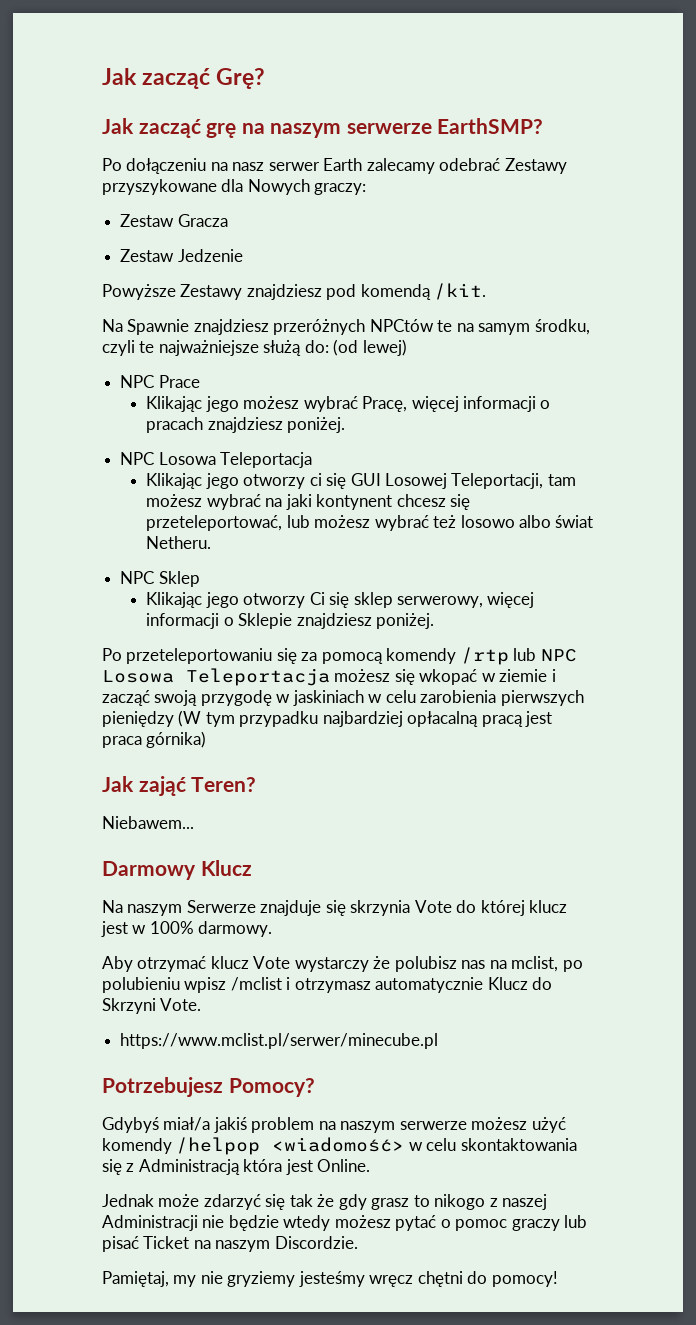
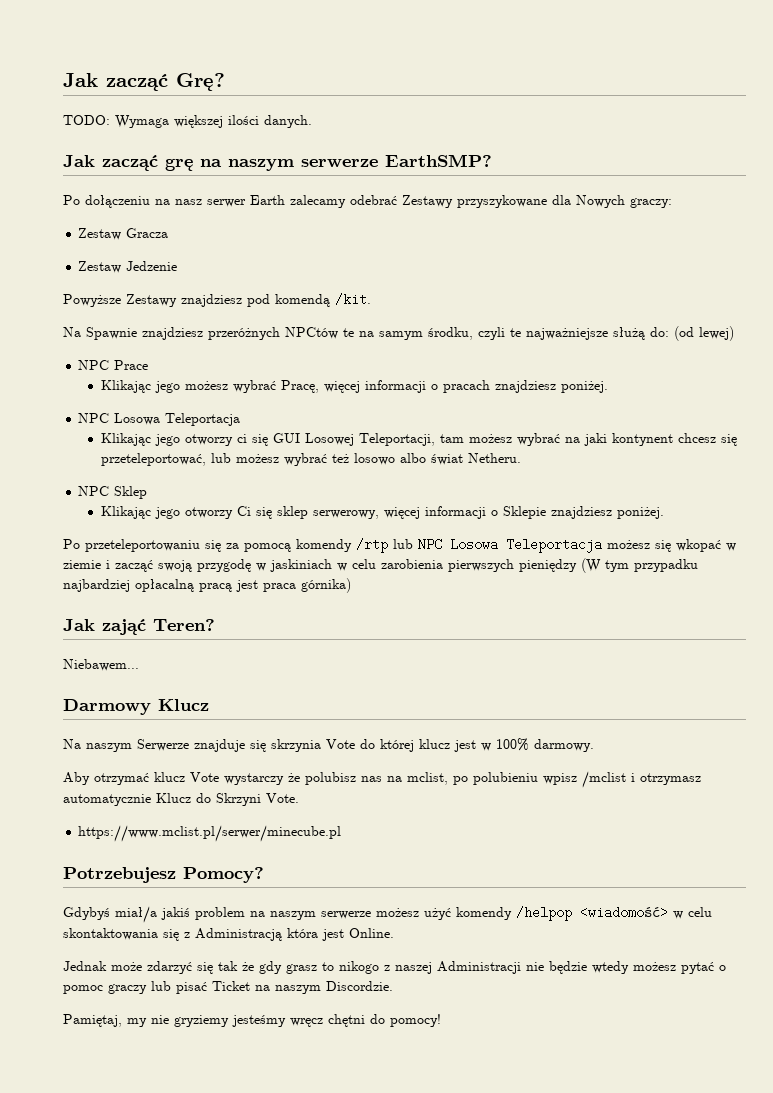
(266, 78) none -> [63,115,312,128] // TODO: Wymaga większej ilości danych.

